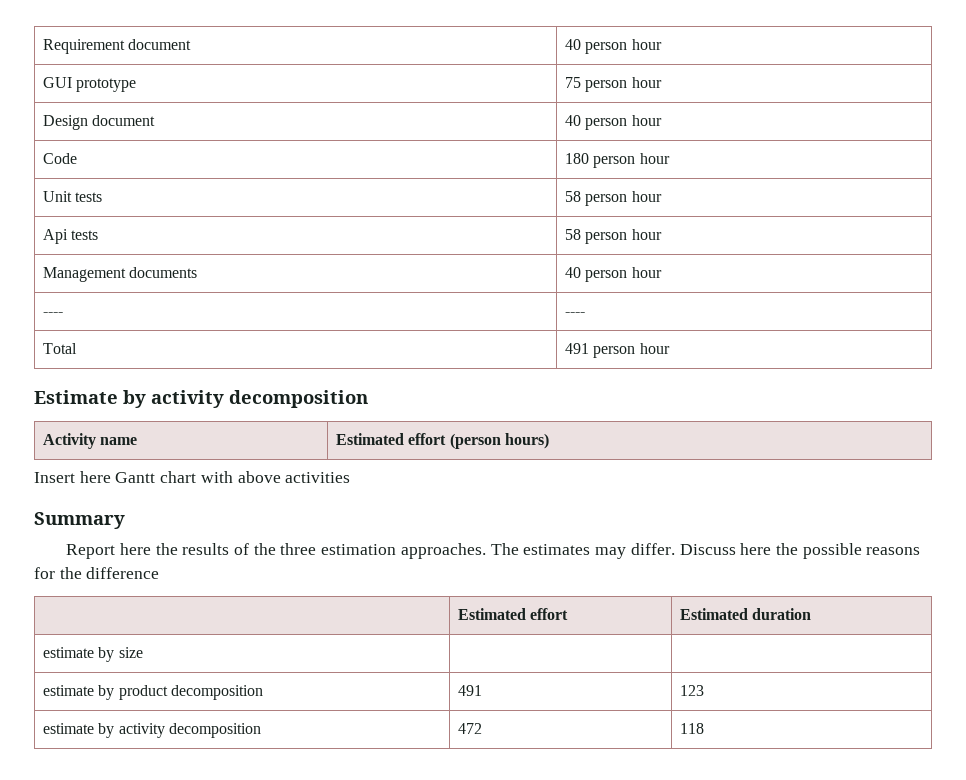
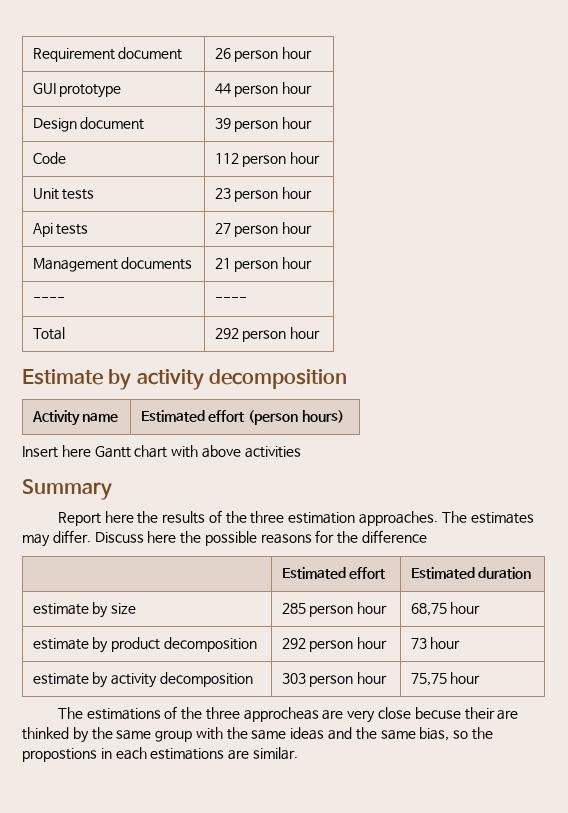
[565,39,582,50] 40 -> [214,48,231,59] 26
[565,77,582,88] 75 -> [214,83,231,94] 44
[565,115,582,126] 40 -> [214,118,231,129] 39
[565,153,590,164] 180 -> [214,153,239,164] 112
[565,191,582,202] 58 -> [214,188,231,199] 23
[565,229,582,240] 58 -> [214,223,231,234] 27
[565,267,582,278] 40 -> [214,258,231,269] 21
[565,343,590,354] 491 -> [214,328,239,339] 292
(143, 652) | -> [281,602,388,617] [410,602,481,616] 285 person hour | 68,75 hour
[458,685,483,696] [680,685,705,696] 491 | 123 -> [281,637,388,652] [410,637,461,649] 292 person hour | 73 hour
[458,723,483,734] [680,723,705,734] 472 | 118 -> [281,672,388,687] [410,672,481,686] [57,706,519,723] [22,727,493,743] [22,747,298,762] 303 person hour | 75,75 hour // The estimations of the three approcheas are very close becuse their are thinked by the same group with the same ideas and the same bias, so the propostions in each estimations are similar.

